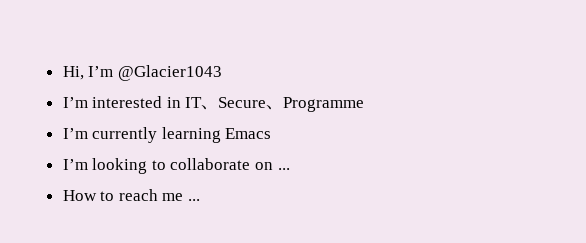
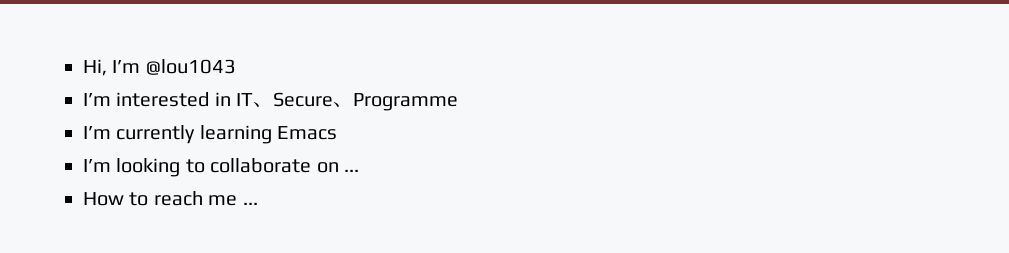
[117,65,222,81] @Glacier1043 -> [145,59,236,75] @lou1043

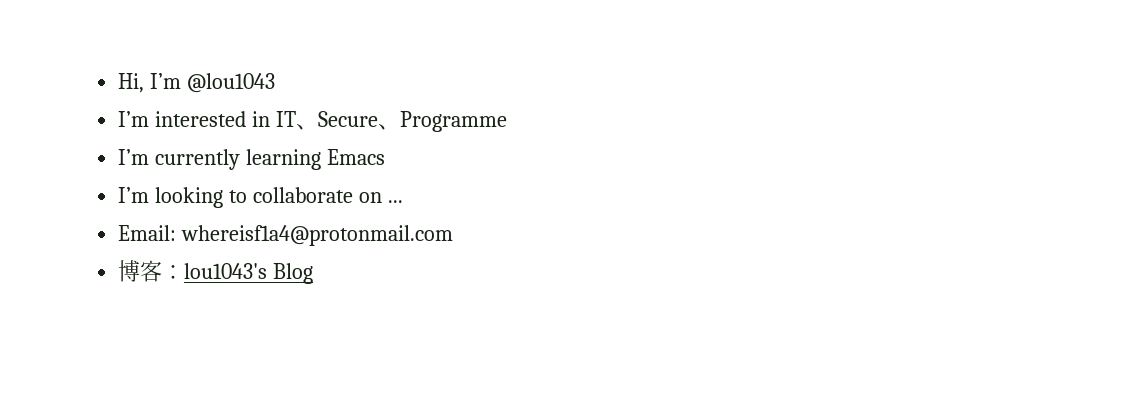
[83,191,258,206] How to reach me ... -> [118,225,454,246] [118,260,314,284] Email: whereisf1a4@protonmail.com // 博客：lou1043's Blog

